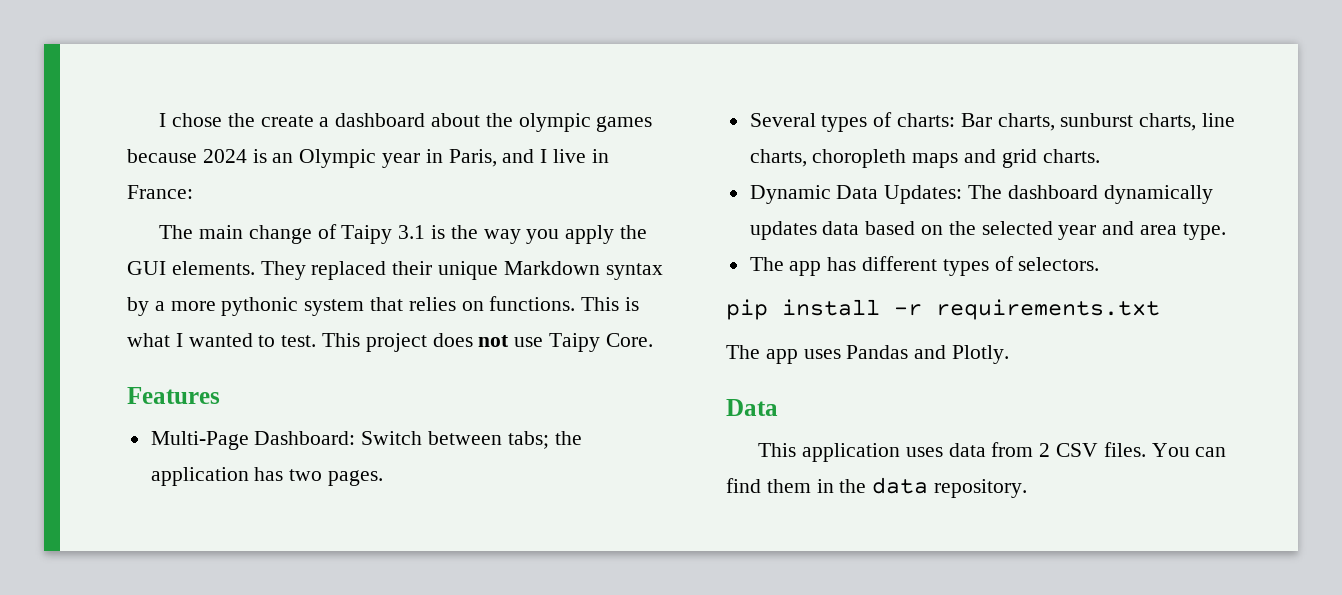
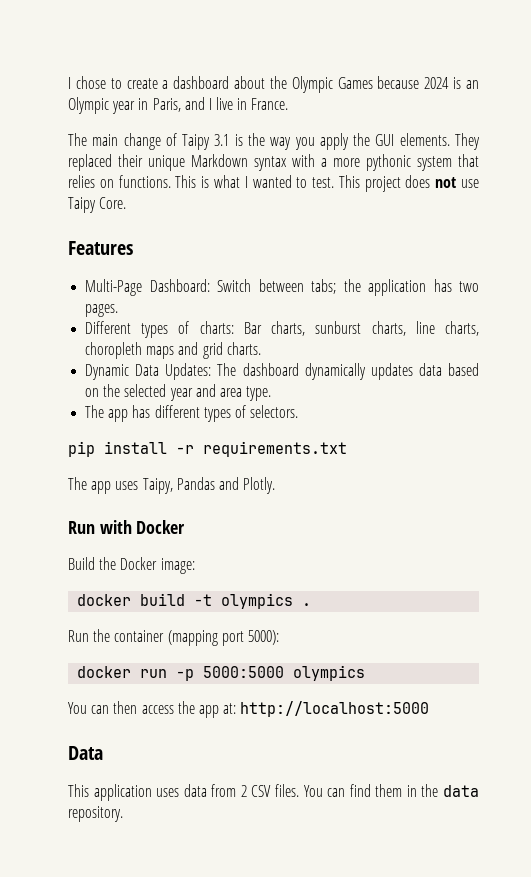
[227,113,255,127] the -> [110,78,122,89] to
[518,113,653,132] olympic games -> [291,76,373,93] Olympic Games
[127,185,193,199] France: -> [251,98,289,110] France.
[127,297,149,316] by -> [292,154,315,167] with
[749,113,816,127] Several -> [85,321,132,334] Different
(841, 354) none -> [142,478,173,494] Taipy,
(1010, 354) none -> [68,520,186,534] [68,557,195,574] [77,593,312,609] [68,629,279,646] [77,665,366,681] [68,701,430,718] // Run with Docker // Build the Docker image: // docker build -t olympics . // Run the container (mapping port 5000): // docker run -p 5000:5000 olympics // You can then access the app at: http://localhost:5000

